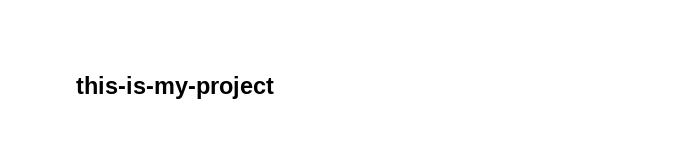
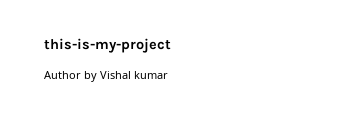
(274, 87) none -> [44,71,168,82] // Author by Vishal kumar

